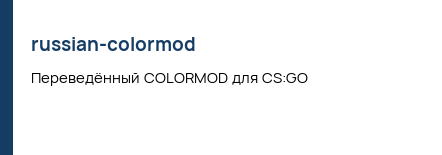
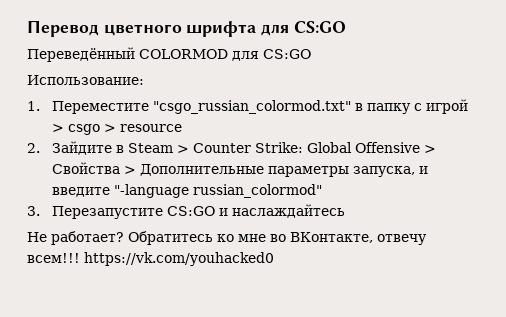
[31,37,196,51] russian-colormod -> [27,20,346,37] Перевод цветного шрифта для CS:GO
(309, 78) none -> [27,75,144,85] [27,99,469,114] [52,124,183,135] [27,141,437,155] [52,162,429,177] [52,184,323,198] [27,204,346,219] [27,231,427,245] [27,252,274,266] // Использование: // 1. Переместите "csgo_russian_colormod.txt" в папку с игрой > csgo > resource // 2. Зайдите в Steam > Counter Strike: Global Offensive > Свойства > Дополнительные параметры запуска, и введите "-language russian_colormod" // 3. Перезапустите CS:GO и наслаждайтесь // Не работает? Обратитесь ко мне во ВКонтакте, отвечу всем!!! https://vk.com/youhacked0

